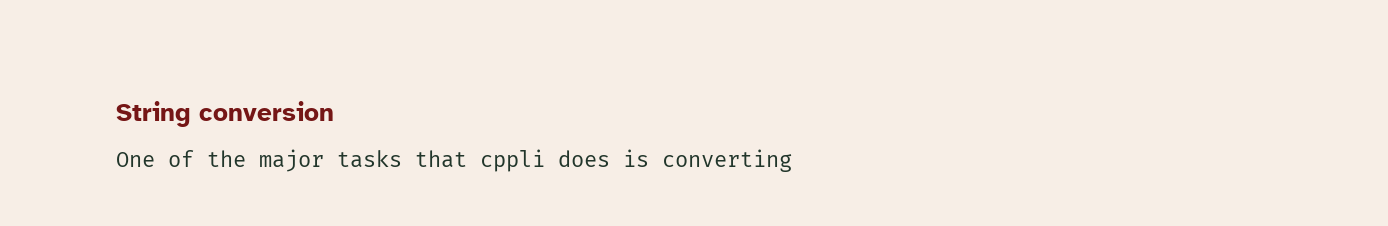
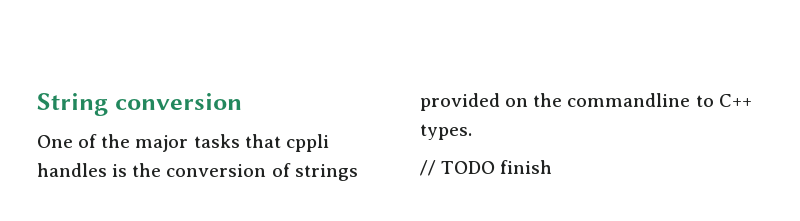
[558,149,792,172] does is converting -> [37,163,358,181] [420,93,752,111] [420,124,472,140] [420,160,553,176] handles is the conversion of strings provided on the commandline to C++ types. // // TODO finish

